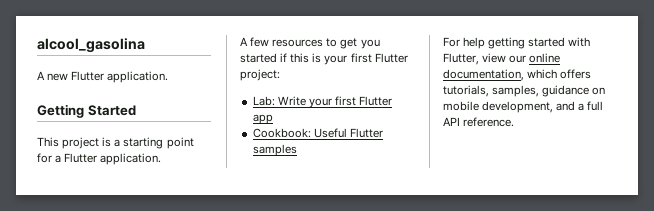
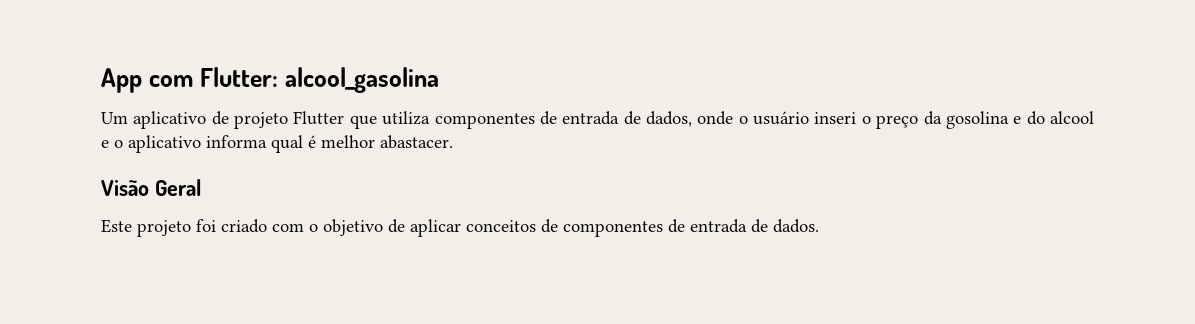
[37,38,145,53] [37,71,169,83] [37,104,136,118] [37,137,194,149] [37,153,162,165] [240,37,380,49] [240,53,408,65] [240,69,280,81] [252,96,393,108] [252,114,273,124] [252,128,383,138] [252,144,297,156] [443,37,591,49] [443,53,561,65] [443,69,592,81] [443,85,606,97] [443,101,604,113] [443,117,515,127] alcool_gasolina // A new Flutter application. // Getting Started // This project is a starting point for a Flutter application. // A few resources to get you started if this is your first Flutter project: // Lab: Write your first Flutter app // Cookbook: Useful Flutter samples // For help getting started with Flutter, view our online documentation, which offers tutorials, samples, guidance on mobile development, and a full API reference. -> [101,67,439,93] [101,111,1095,129] [101,135,453,153] [101,179,201,196] [101,219,819,237] App com Flutter: alcool_gasolina // Um aplicativo de projeto Flutter que utiliza componentes de entrada de dados, onde o usuário inseri o preço da gosolina e do alcool e o aplicativo informa qual é melhor abastacer. // Visão Geral // Este projeto foi criado com o objetivo de aplicar conceitos de componentes de entrada de dados.

